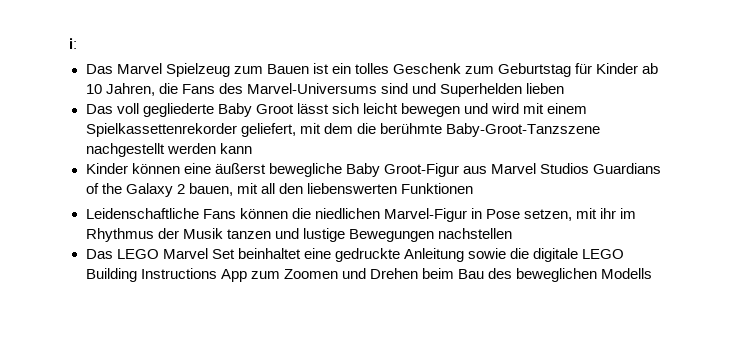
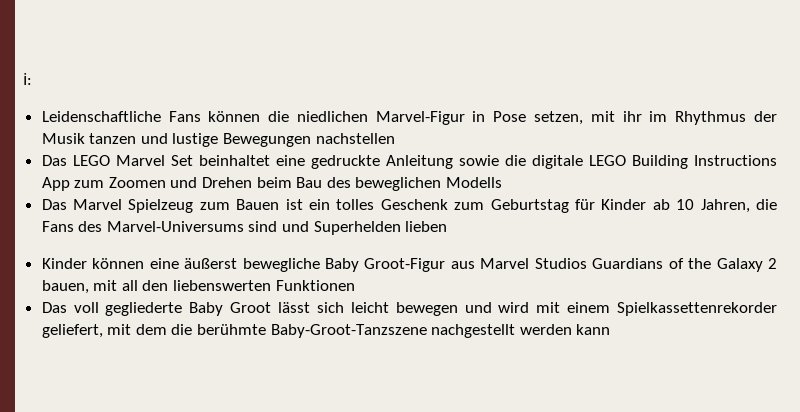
[85,63,659,77] [85,83,564,97] [85,103,588,117] [85,123,600,137] [85,143,252,157] [85,163,661,177] [85,183,473,197] // Das Marvel Spielzeug zum Bauen ist ein tolles Geschenk zum Geburtstag für Kinder ab 10 Jahren, die Fans des Marvel-Universums sind und Superhelden lieben // Das voll gegliederte Baby Groot lässt sich leicht bewegen und wird mit einem Spielkassettenrekorder geliefert, mit dem die berühmte Baby-Groot-Tanzszene nachgestellt werden kann // Kinder können eine äußerst bewegliche Baby Groot-Figur aus Marvel Studios Guardians of the Galaxy 2 bauen, mit all den liebenswerten Funktionen -> (32, 79) none
(653, 273) none -> [41,199,777,213] [41,221,448,235] [41,258,778,272] [41,280,355,294] [41,302,777,316] [41,324,611,338] // Das Marvel Spielzeug zum Bauen ist ein tolles Geschenk zum Geburtstag für Kinder ab 10 Jahren, die Fans des Marvel-Universums sind und Superhelden lieben // Kinder können eine äußerst bewegliche Baby Groot-Figur aus Marvel Studios Guardians of the Galaxy 2 bauen, mit all den liebenswerten Funktionen // Das voll gegliederte Baby Groot lässt sich leicht bewegen und wird mit einem Spielkassettenrekorder geliefert, mit dem die berühmte Baby-Groot-Tanzszene nachgestellt werden kann

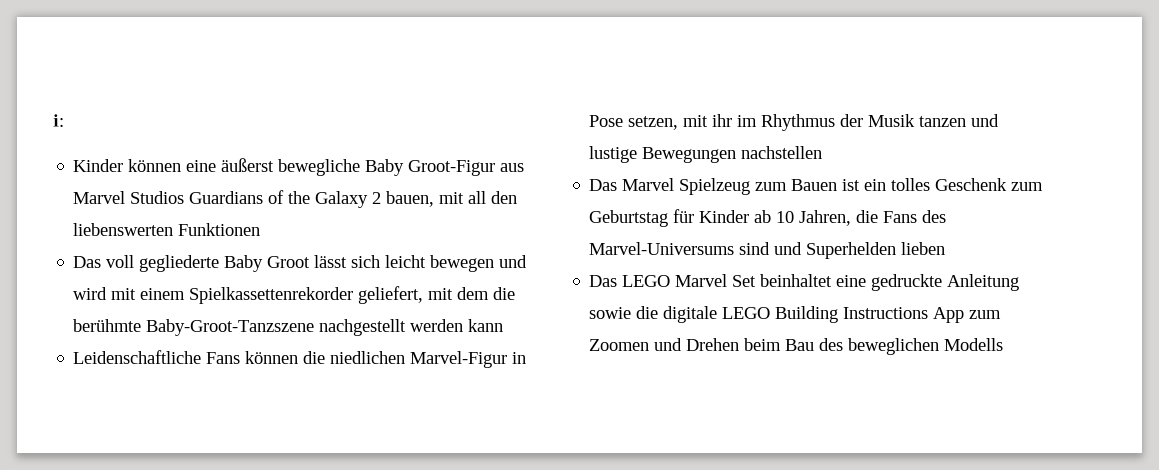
[41,111,777,125] [41,133,395,147] [41,155,778,169] [41,177,503,191] [41,199,777,213] [41,221,448,235] // Leidenschaftliche Fans können die niedlichen Marvel-Figur in Pose setzen, mit ihr im Rhythmus der Musik tanzen und lustige Bewegungen nachstellen // Das LEGO Marvel Set beinhaltet eine gedruckte Anleitung sowie die digitale LEGO Building Instructions App zum Zoomen und Drehen beim Bau des beweglichen Modells // Das Marvel Spielzeug zum Bauen ist ein tolles Geschenk zum Geburtstag für Kinder ab 10 Jahren, die Fans des Marvel-Universums sind und Superhelden lieben -> (64, 120) none
(611, 329) none -> [73,350,527,368] [589,114,1000,131] [589,146,823,163] [589,178,1044,195] [589,209,947,227] [589,242,946,259] [589,274,1020,291] [589,306,1002,323] [589,338,1004,355] // Leidenschaftliche Fans können die niedlichen Marvel-Figur in Pose setzen, mit ihr im Rhythmus der Musik tanzen und lustige Bewegungen nachstellen // Das Marvel Spielzeug zum Bauen ist ein tolles Geschenk zum Geburtstag für Kinder ab 10 Jahren, die Fans des Marvel-Universums sind und Superhelden lieben // Das LEGO Marvel Set beinhaltet eine gedruckte Anleitung sowie die digitale LEGO Building Instructions App zum Zoomen und Drehen beim Bau des beweglichen Modells

